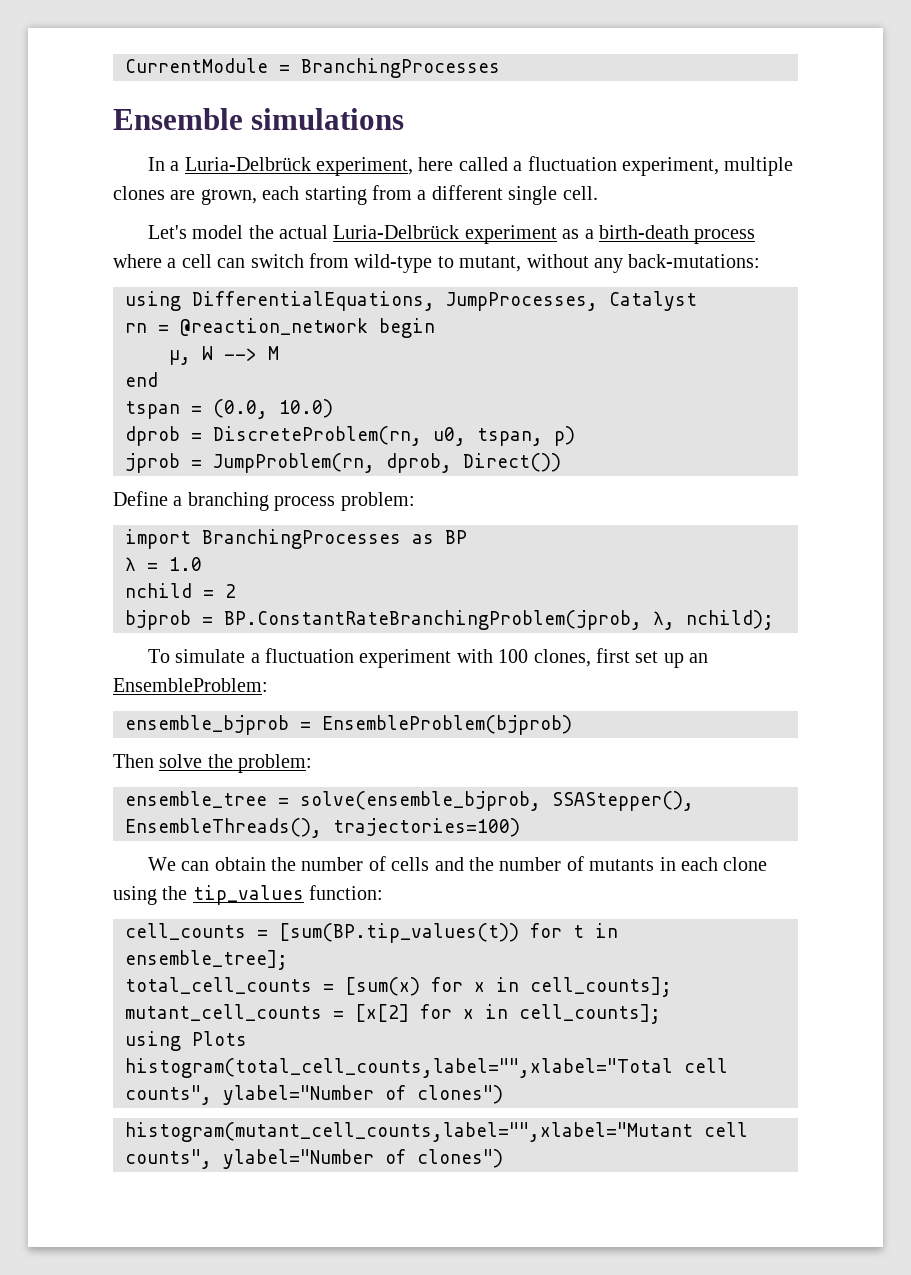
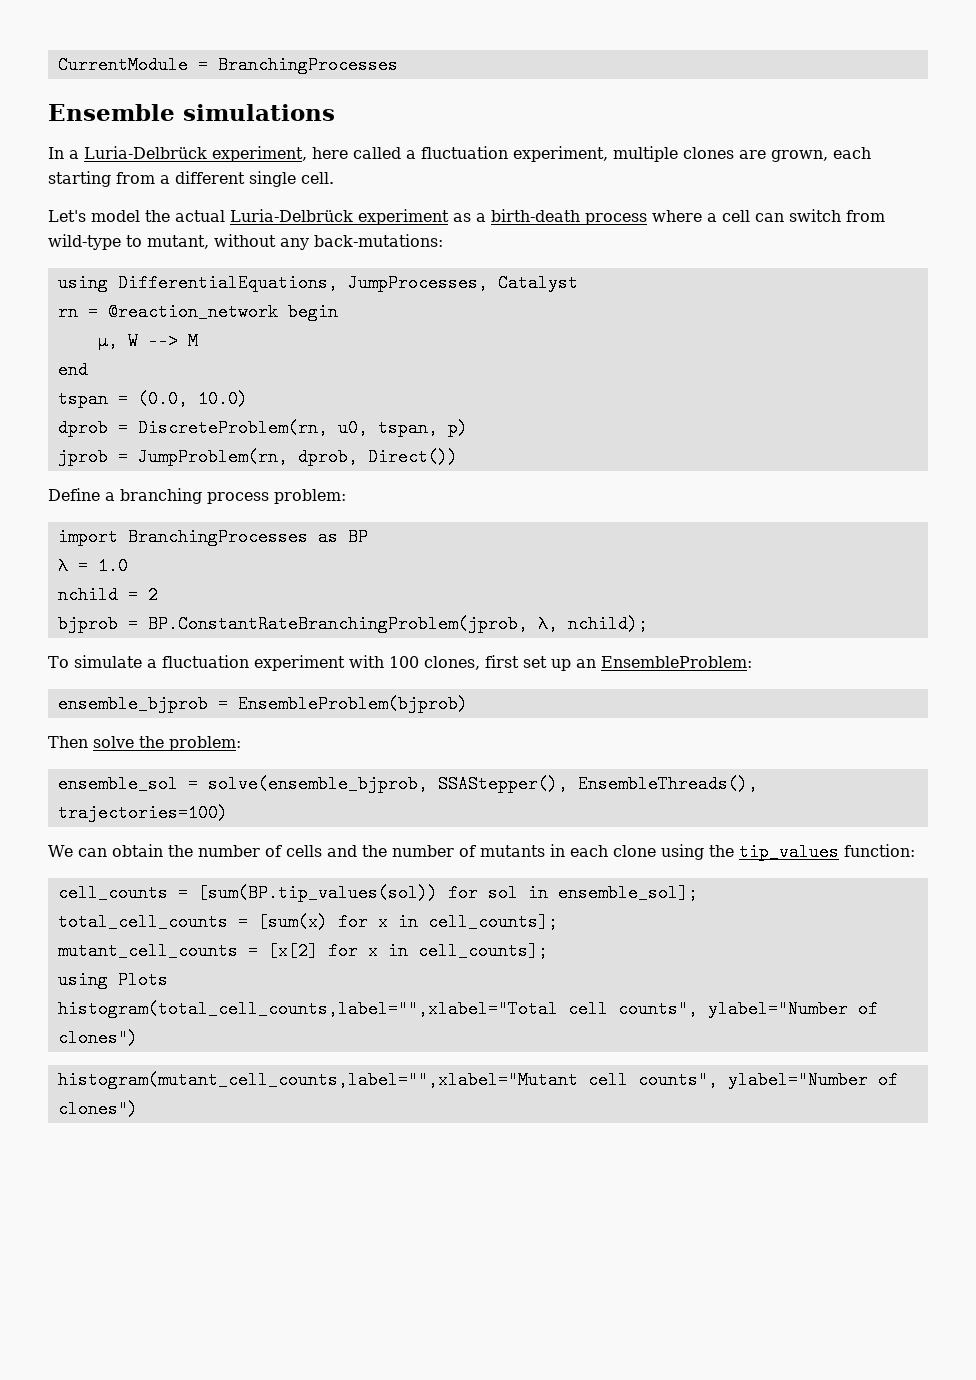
[125,791,267,808] ensemble_tree -> [57,775,178,793] ensemble_sol
[279,923,618,943] [125,950,288,970] [sum(BP.tip_values(t)) for t in ensemble_tree]; -> [197,884,698,902] [sum(BP.tip_values(sol)) for sol in ensemble_sol];

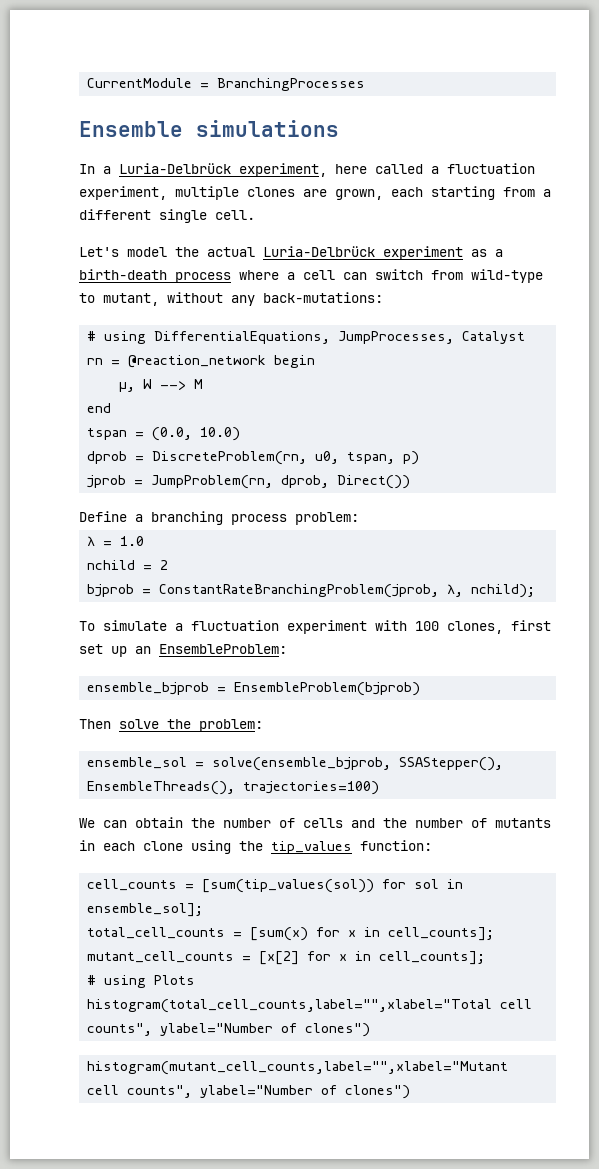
(443, 240) none -> [87,331,97,341] #
[57,528,368,546] // import BranchingProcesses as BP -> (359, 518) none
[147,615,528,633] BP.ConstantRateBranchingProblem(jprob, -> [159,584,440,598] ConstantRateBranchingProblem(jprob,
[197,884,438,902] [sum(BP.tip_values(sol)) -> [202,879,375,893] [sum(tip_values(sol))
(548, 951) none -> [87,975,97,985] #

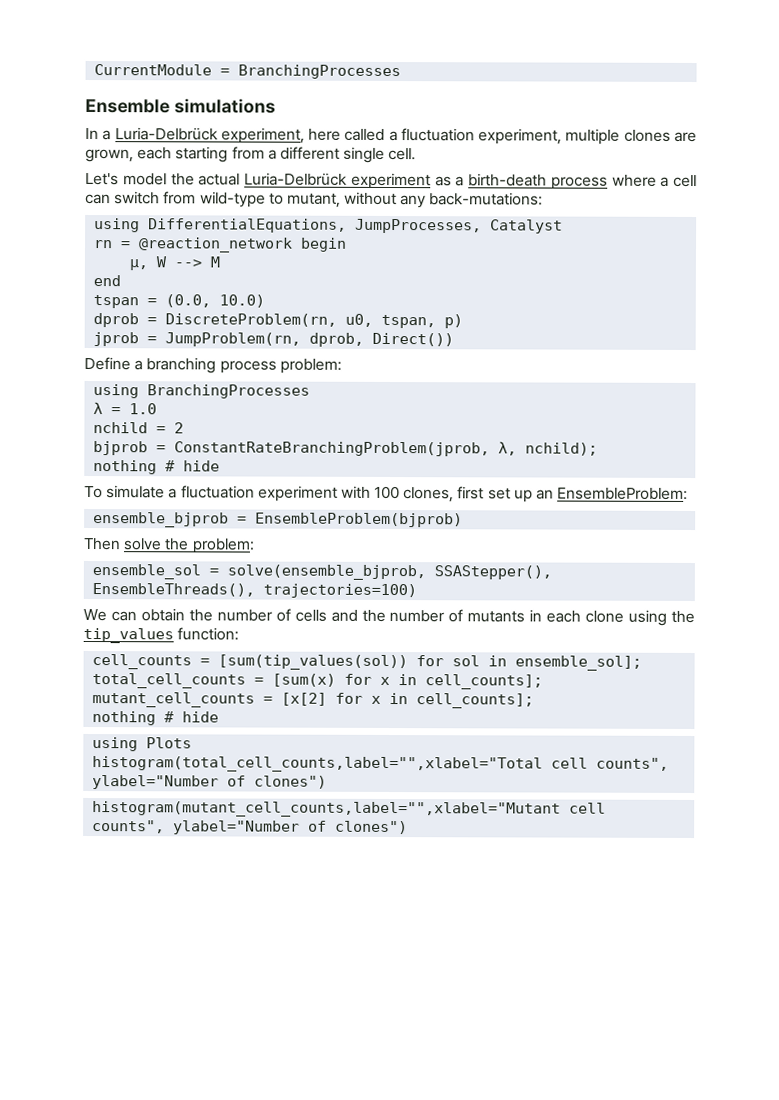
[87,331,97,341] # -> (544, 199) none
(359, 518) none -> [93,384,311,399] // using BranchingProcesses
(536, 591) none -> [93,460,221,475] // nothing # hide
[87,975,97,985] # -> [92,711,220,726] nothing # hide //

